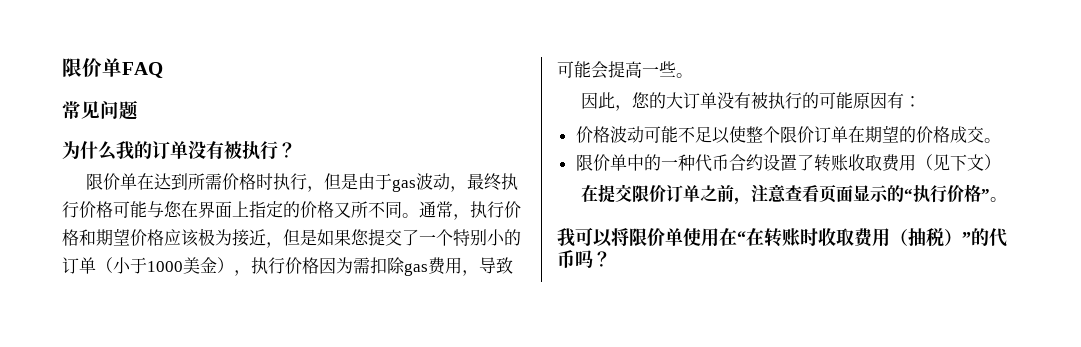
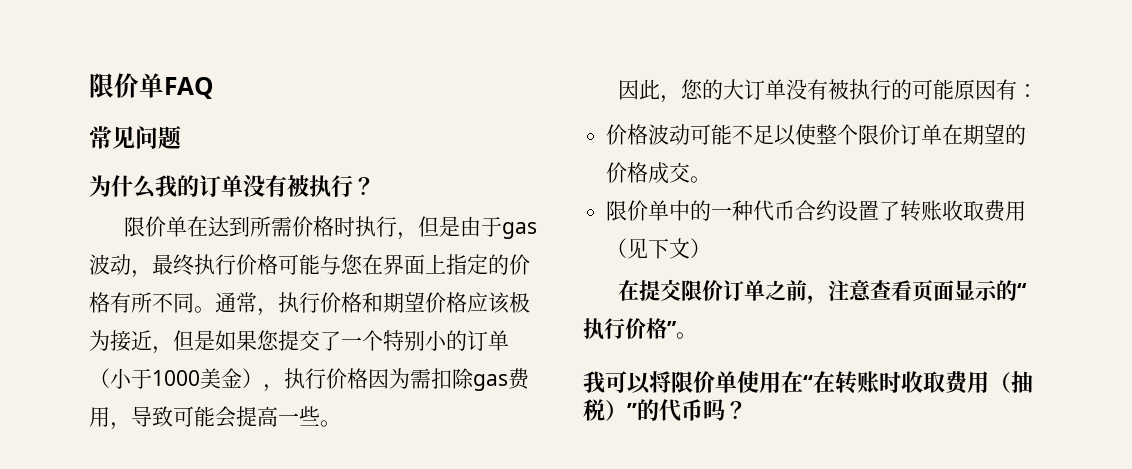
[334,202,351,218] 又 -> [110,292,131,313] 有

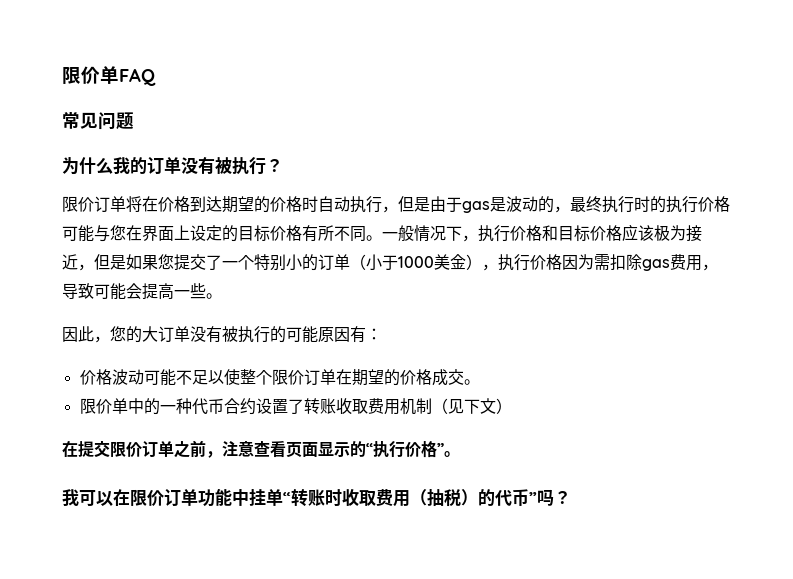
[165,216,355,237] 单在达到所需价格时 -> [94,196,350,213] 订单将在价格到达期望的价格时自动
[89,254,131,275] 波动 -> [490,196,554,213] 是波动的
(236, 264) none -> [634,196,698,213] 时的执行
[446,254,509,275] 指定的 -> [190,225,270,242] 设定的目标
[215,292,257,313] 通常 -> [382,225,462,242] 一般情况下
[383,292,425,313] 期望 -> [558,225,590,242] 目标
(1027, 211) none -> [399,398,432,415] 机制
[649,371,835,393] 将限价单使用在“在 -> [113,488,291,507] 在限价订单功能中挂单“
[627,399,703,422] ”的代币 -> [478,489,537,506] 的代币”

